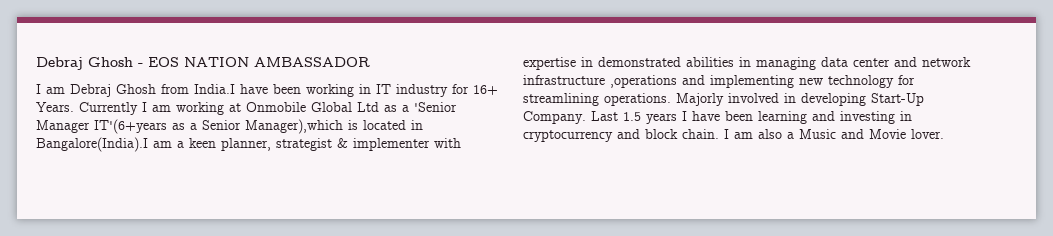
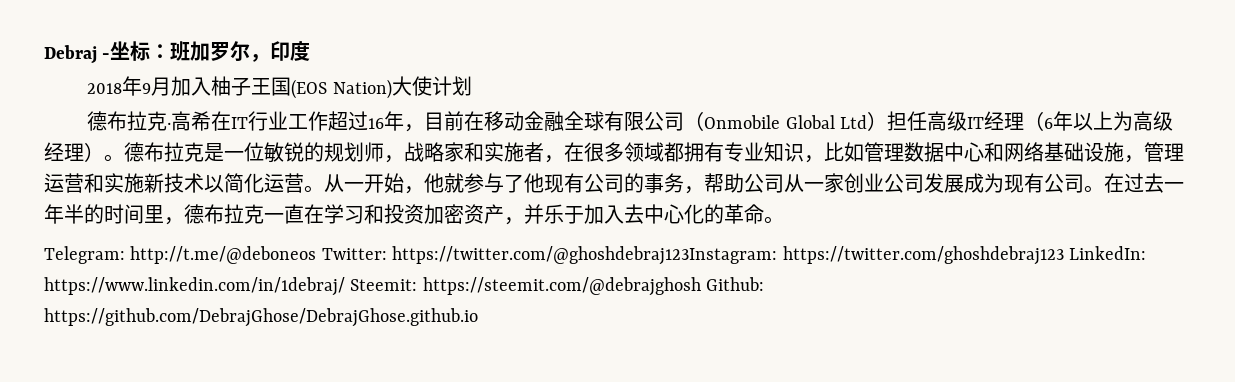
[36,57,370,70] [36,84,498,97] [36,102,457,115] [36,119,423,134] [36,137,461,152] [523,57,971,70] [523,75,915,88] [523,93,924,106] [523,111,912,124] [523,129,944,142] Debraj Ghosh - EOS NATION AMBASSADOR // I am Debraj Ghosh from India.I have been working in IT industry for 16+ Years. Currently I am working at Onmobile Global Ltd as a 'Senior Manager IT'(6+years as a Senior Manager),which is located in Bangalore(India).I am a keen planner, strategist & implementer with expertise in demonstrated abilities in managing data center and network infrastructure ,operations and implementing new technology for streamlining operations. Majorly involved in developing Start-Up Company. Last 1.5 years I have been learning and investing in cryptocurrency and block chain. I am also a Music and Movie lover. -> [44,41,311,64] [87,76,472,99] [87,111,1174,132] [44,142,1184,163] [44,173,1184,194] [44,204,784,225] [44,246,1146,265] [44,277,765,296] [44,308,478,327] Debraj -坐标：班加罗尔，印度 // 2018年9月加入柚子王国(EOS Nation)大使计划 // 德布拉克·高希在IT行业工作超过16年，目前在移动金融全球有限公司（Onmobile Global Ltd）担任高级IT经理（6年以上为高级经理）。德布拉克是一位敏锐的规划师，战略家和实施者，在很多领域都拥有专业知识，比如管理数据中心和网络基础设施，管理运营和实施新技术以简化运营。从一开始，他就参与了他现有公司的事务，帮助公司从一家创业公司发展成为现有公司。在过去一年半的时间里，德布拉克一直在学习和投资加密资产，并乐于加入去中心化的革命。 // Telegram: http://t.me/@deboneos Twitter: https://twitter.com/@ghoshdebraj123Instagram: https://twitter.com/ghoshdebraj123 LinkedIn: https://www.linkedin.com/in/1debraj/ Steemit: https://steemit.com/@debrajghosh Github: https://github.com/DebrajGhose/DebrajGhose.github.io

